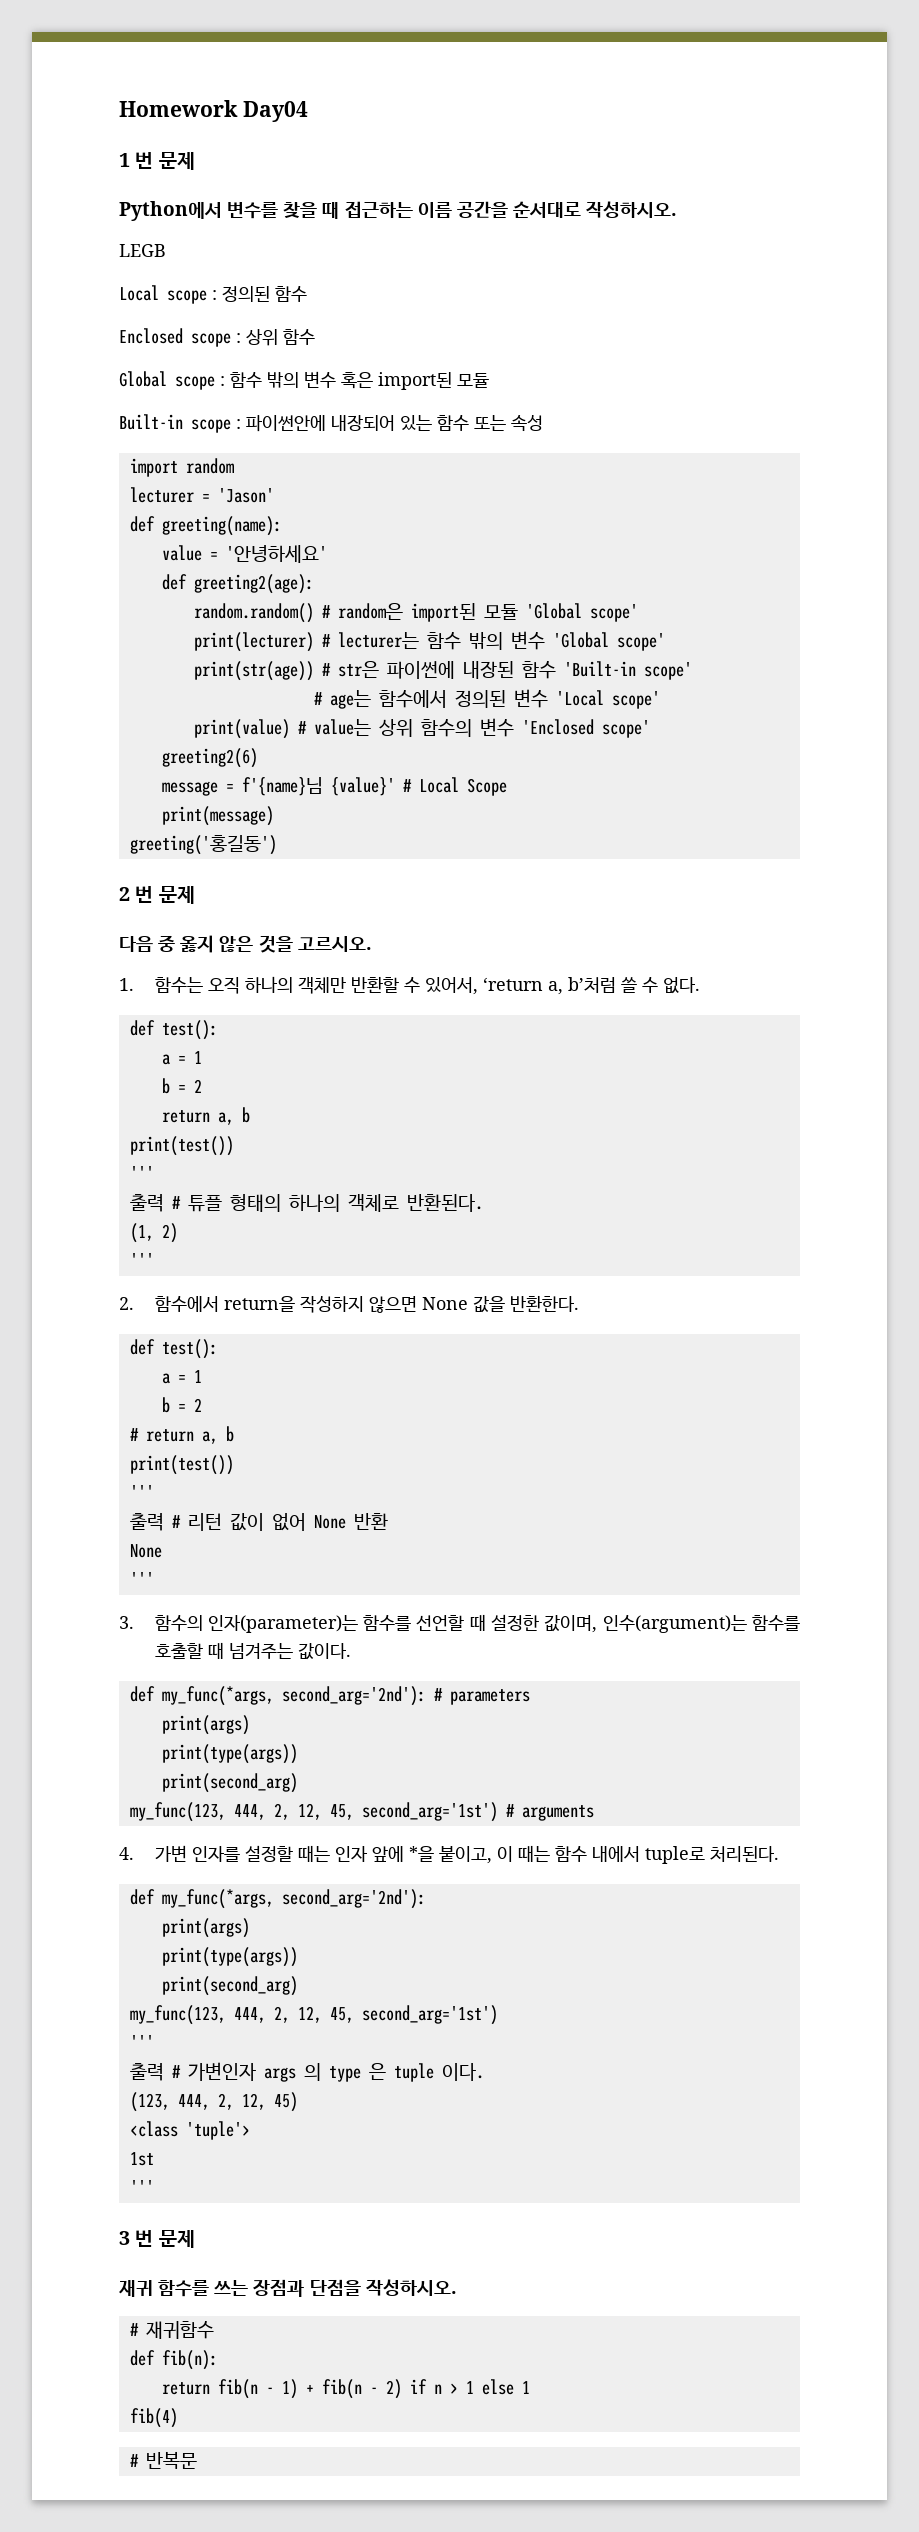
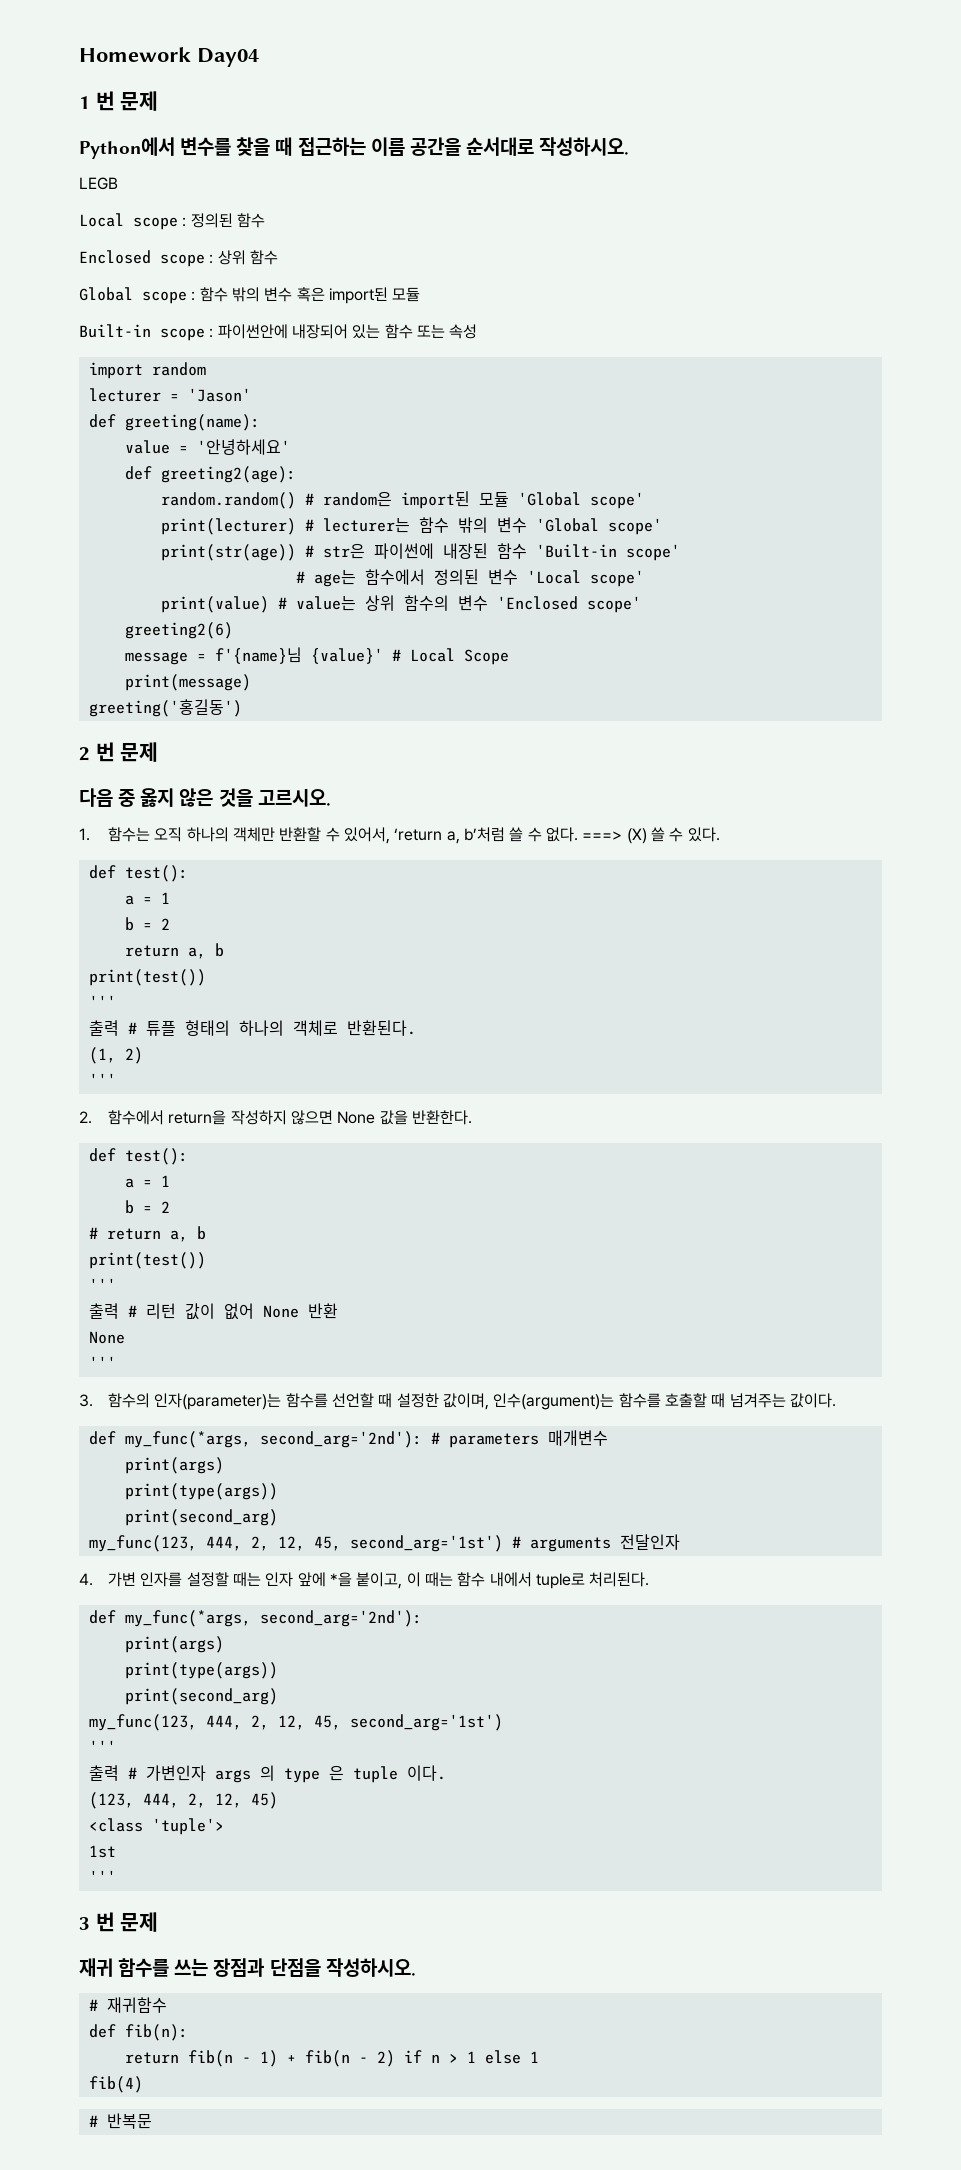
(700, 985) none -> [582,827,720,844] ===> (X) 쓸 수 있다.
(530, 1697) none -> [547,1430,608,1446] 매개변수
(594, 1813) none -> [619,1534,680,1550] 전달인자

